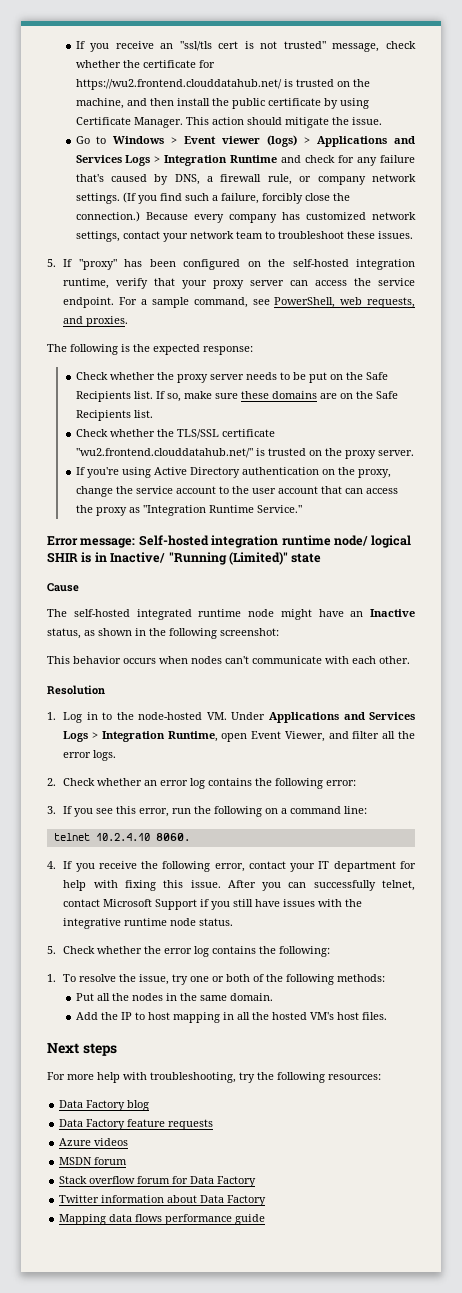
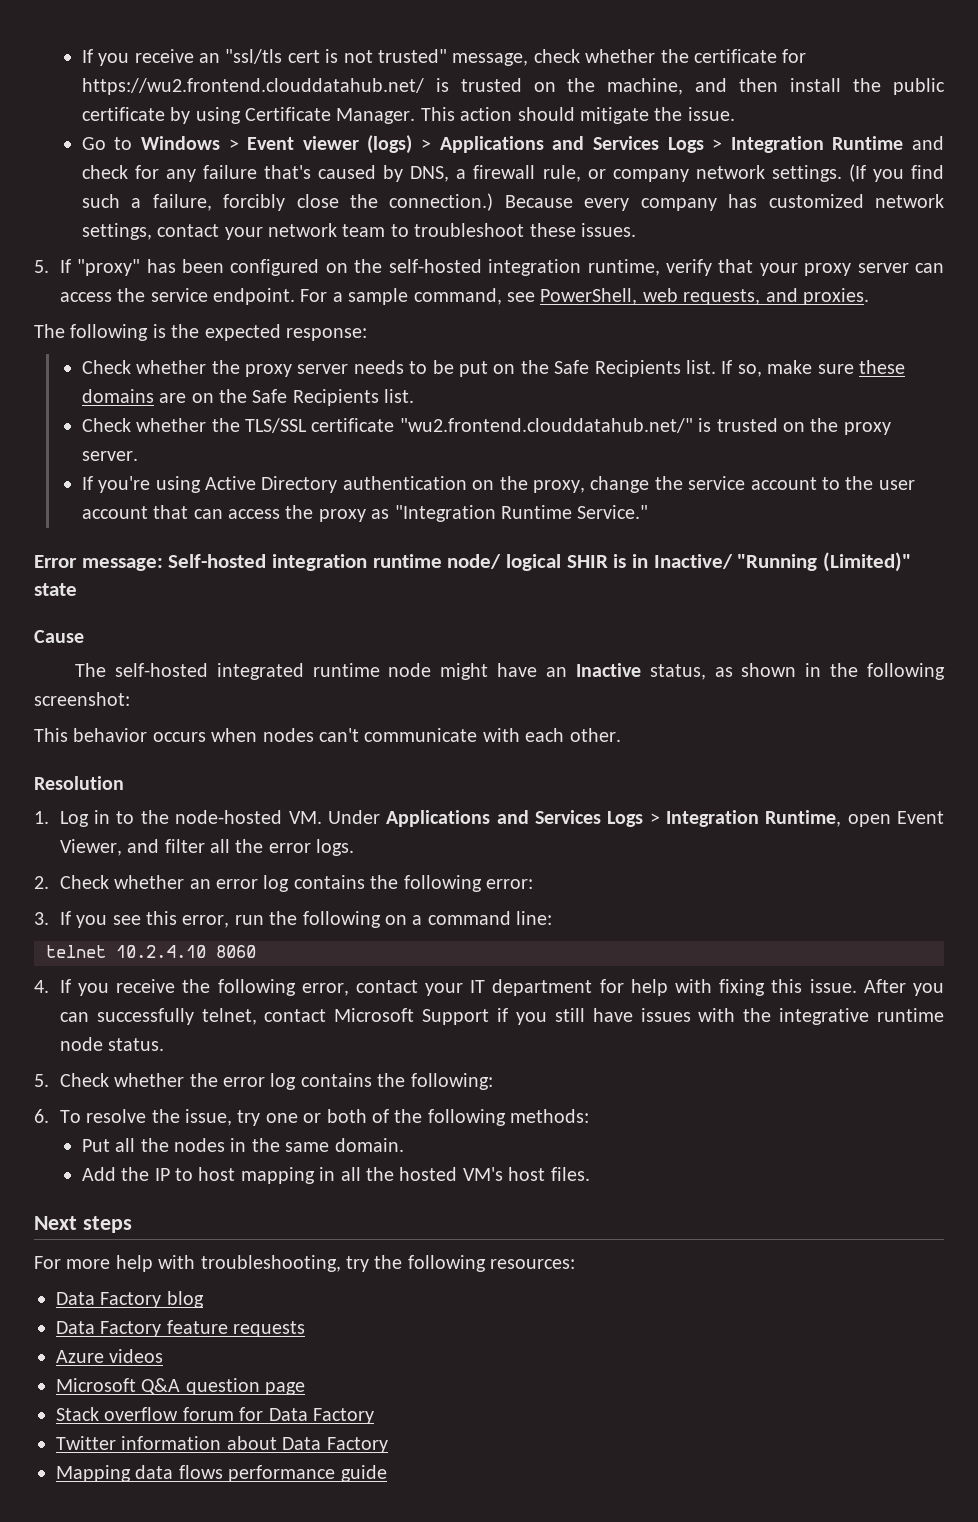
[155,833,190,841] 8060. -> [216,945,256,958] 8060
[47,974,56,982] 1. -> [34,1109,49,1123] 6.
[59,1157,128,1165] MSDN forum -> [56,1378,306,1395] Microsoft Q&A question page

